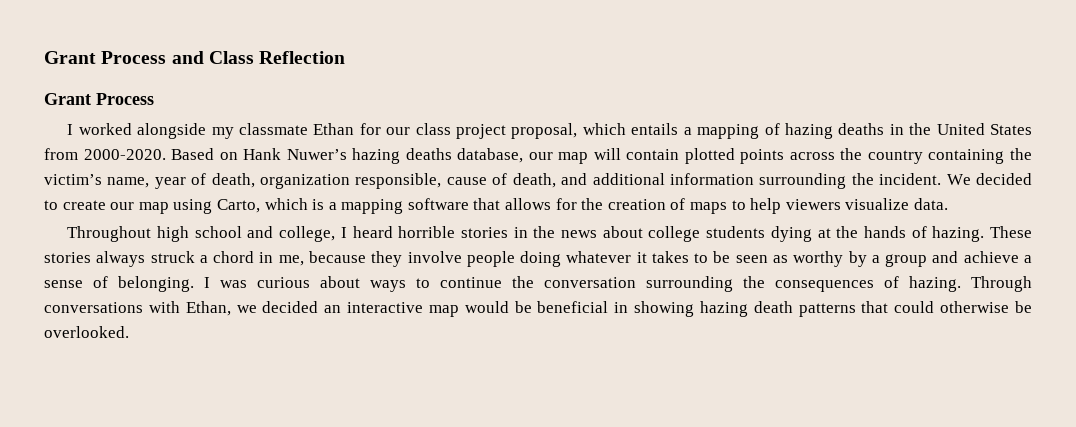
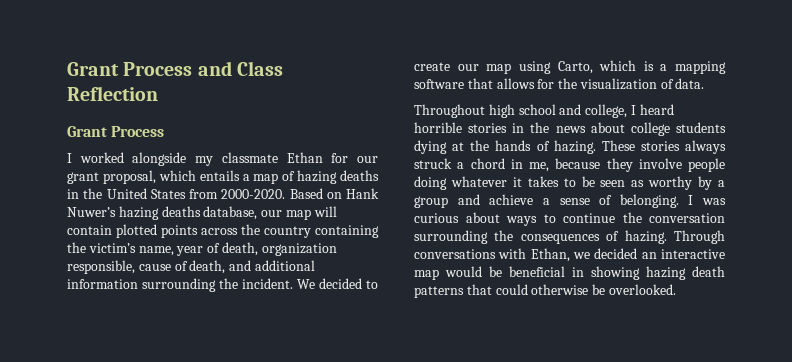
[415,123,507,139] class project -> [67,172,99,184] grant
[697,124,760,139] mapping -> [253,173,279,184] map
[607,198,910,214] creation of maps to help viewers visualize -> [579,78,674,90] visualization of

